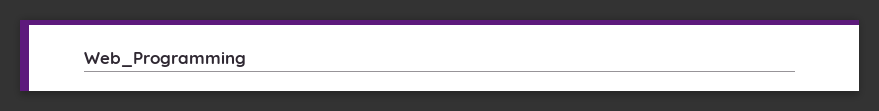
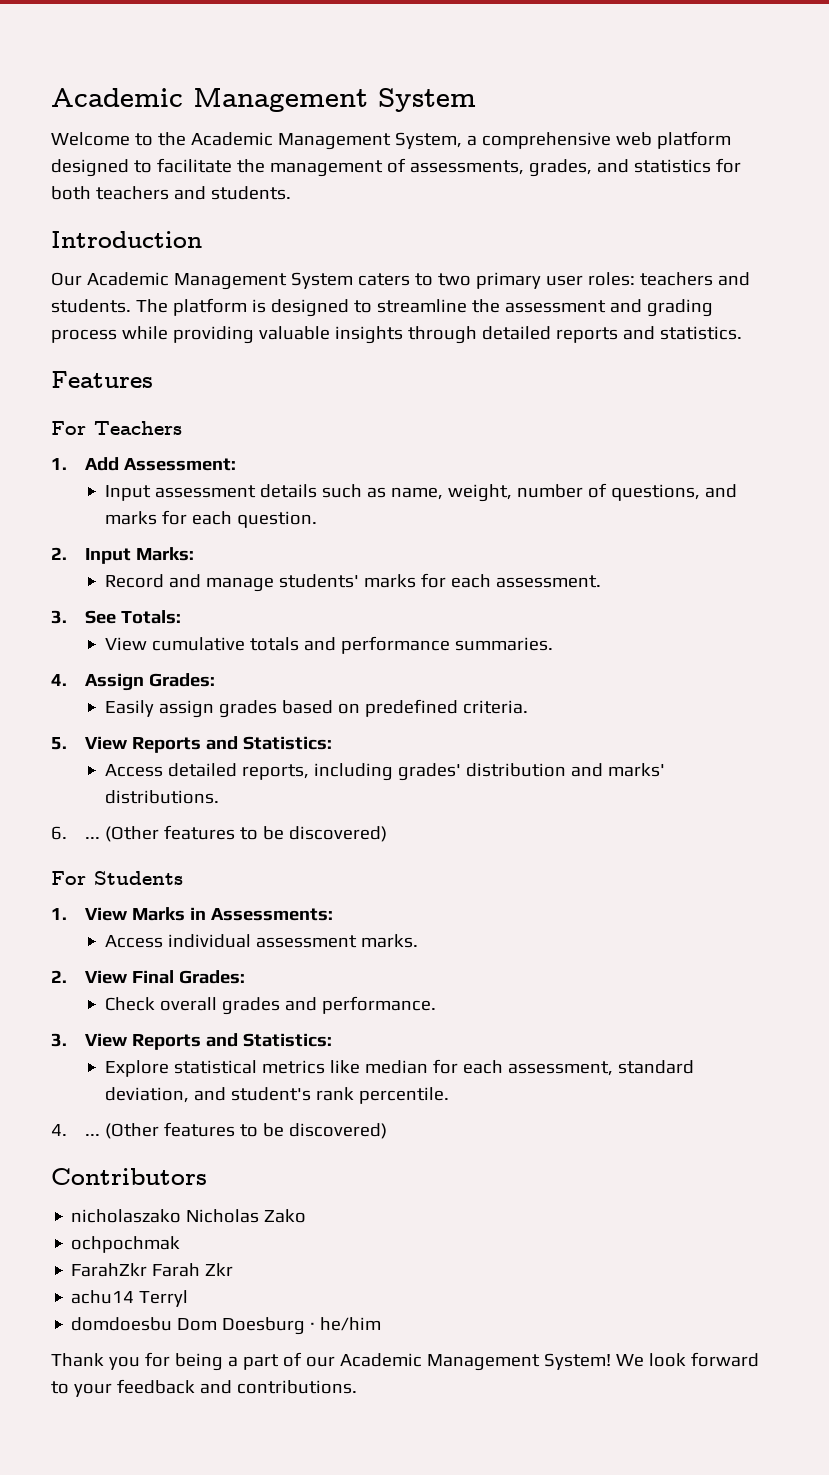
[84,52,246,67] Web_Programming -> [51,88,476,112] [51,131,731,150] [51,158,741,177] [51,186,291,200] [51,231,202,248] [51,272,750,290] [51,298,713,317] [51,326,742,344] [51,371,153,388] [51,421,182,435] [51,457,236,471] [104,483,737,502] [104,510,317,528] [51,547,194,564] [104,573,601,592] [51,610,181,624] [104,636,553,654] [51,673,215,691] [104,699,528,718] [51,736,332,753] [104,763,665,781] [104,790,219,804] [51,825,387,842] [51,871,183,885] [51,907,333,921] [104,934,418,948] [51,970,245,984] [104,996,436,1015] [51,1033,332,1050] [104,1059,694,1077] [104,1087,449,1104] [51,1122,387,1139] [51,1168,207,1185] [71,1209,307,1223] [71,1236,181,1253] [71,1263,234,1277] [71,1290,189,1307] [71,1317,382,1335] [51,1352,759,1371] [51,1379,357,1397] Academic Management System // Welcome to the Academic Management System, a comprehensive web platform designed to facilitate the management of assessments, grades, and statistics for both teachers and students. // Introduction // Our Academic Management System caters to two primary user roles: teachers and students. The platform is designed to streamline the assessment and grading process while providing valuable insights through detailed reports and statistics. // Features // For Teachers // 1. Add Assessment: // Input assessment details such as name, weight, number of questions, and marks for each question. // 2. Input Marks: // Record and manage students' marks for each assessment. // 3. See Totals: // View cumulative totals and performance summaries. // 4. Assign Grades: // Easily assign grades based on predefined criteria. // 5. View Reports and Statistics: // Access detailed reports, including grades' distribution and marks' distributions. // 6. ... (Other features to be discovered) // For Students // 1. View Marks in Assessments: // Access individual assessment marks. // 2. View Final Grades: // Check overall grades and performance. // 3. View Reports and Statistics: // Explore statistical metrics like median for each assessment, standard deviation, and student's rank percentile. // 4. ... (Other features to be discovered) // Contributors // nicholaszako Nicholas Zako // ochpochmak // FarahZkr Farah Zkr // achu14 Terryl // domdoesbu Dom Doesburg · he/him // Thank you for being a part of our Academic Management System! We look forward to your feedback and contributions.

